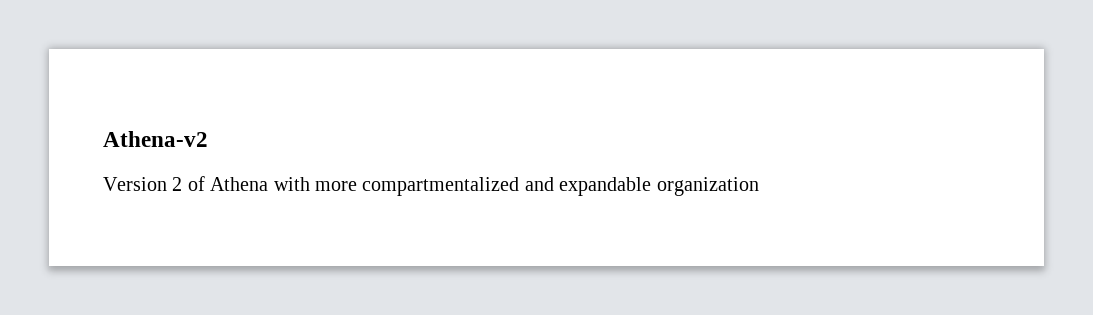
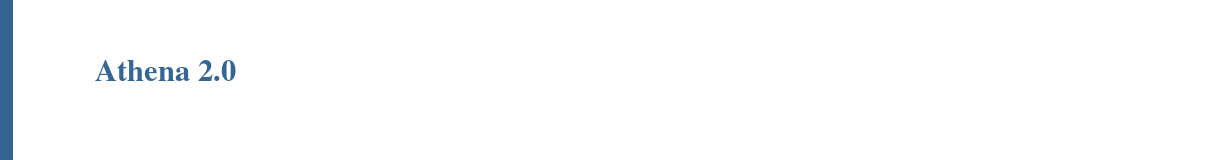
[103,131,208,147] [103,176,759,196] Athena-v2 // Version 2 of Athena with more compartmentalized and expandable organization -> [95,60,237,81] Athena 2.0

